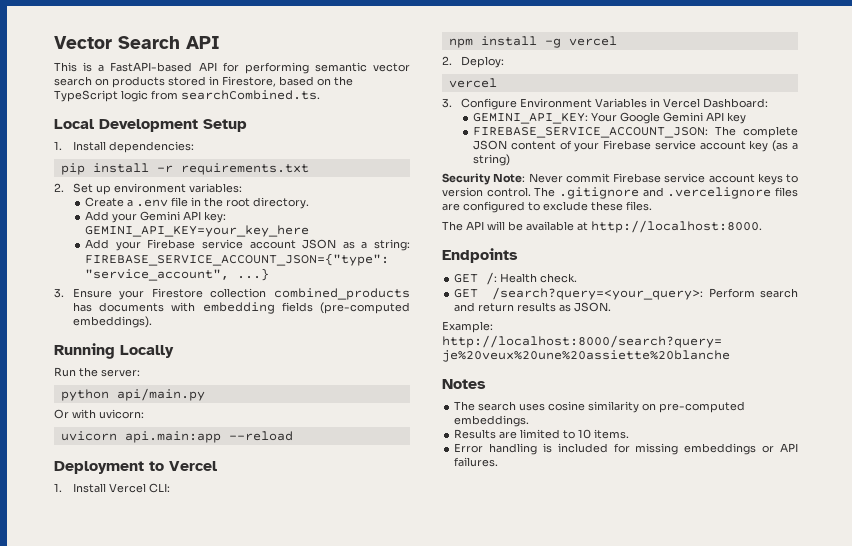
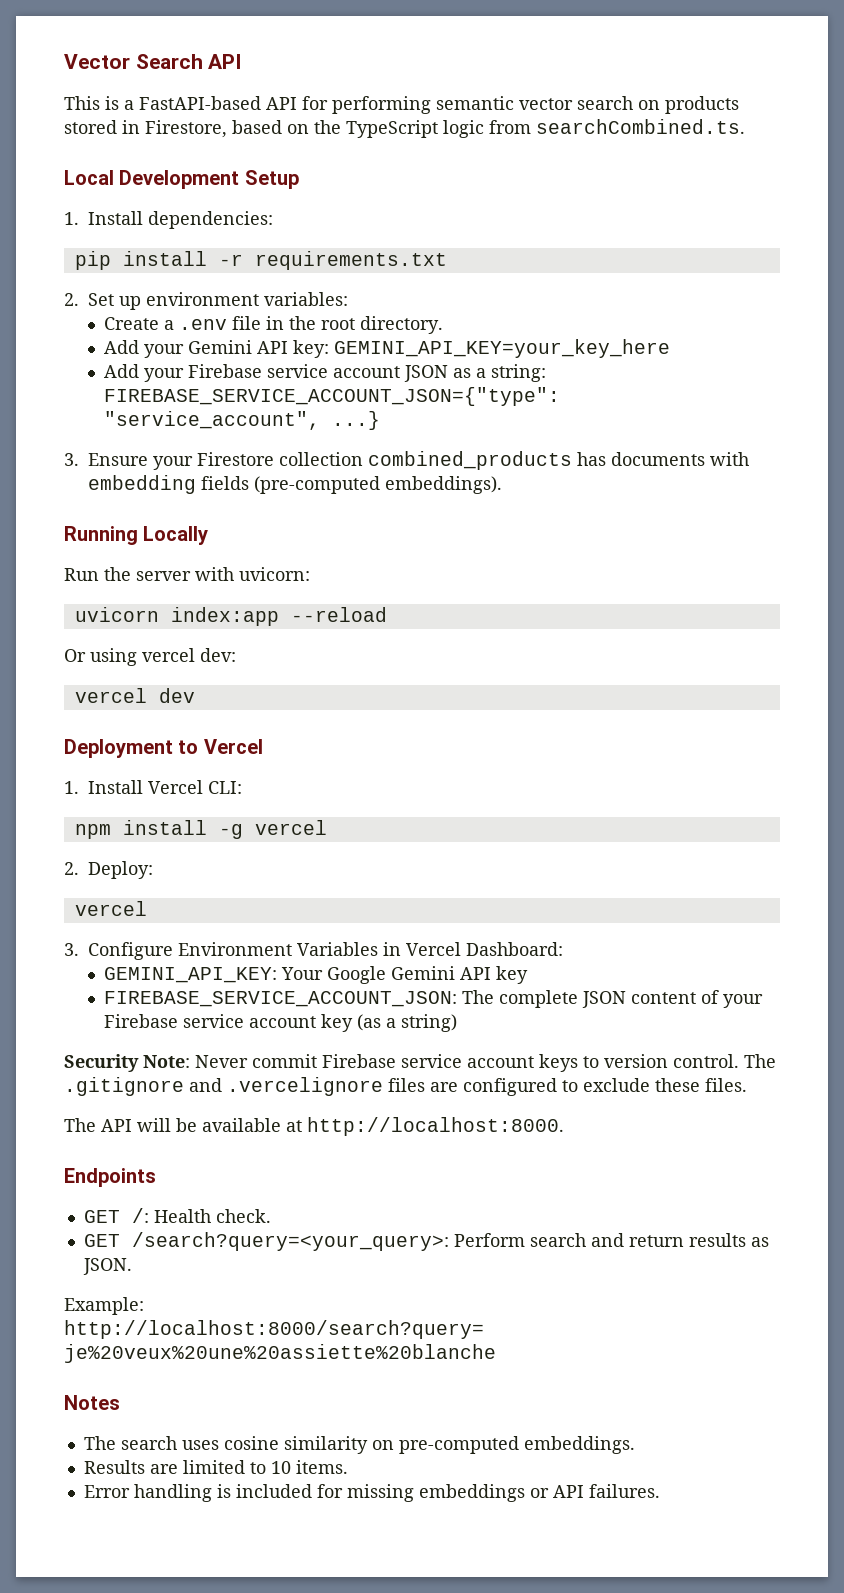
[101,369,140,377] [60,388,205,401] [54,409,69,419] server: // python api/main.py // Or -> [136,571,191,581] server
[124,431,221,443] api.main:app -> [170,607,279,626] index:app
(293, 436) none -> [64,648,236,666] [74,688,195,703] // Or using vercel dev: // vercel dev

